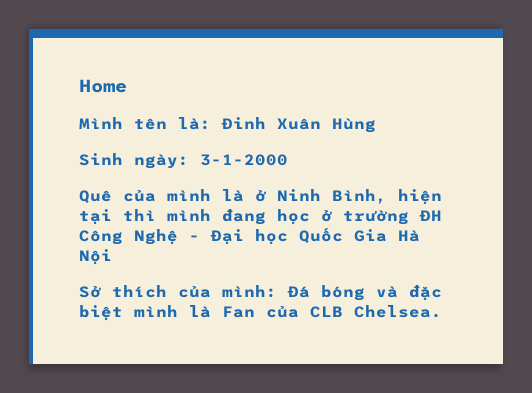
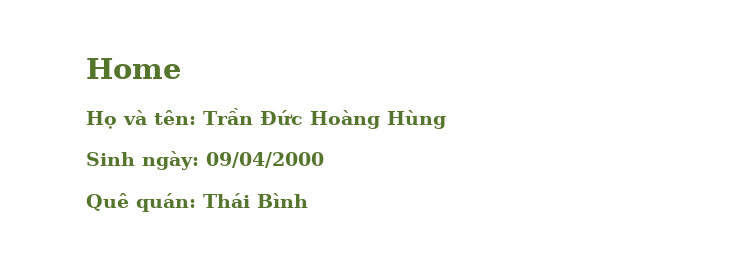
[79,117,321,130] Mình tên là: Đinh Xuân -> [86,108,380,129] Họ và tên: Trần Đức Hoàng
[200,154,288,166] 3-1-2000 -> [206,152,324,168] 09/04/2000
[123,189,442,205] [79,209,442,225] [79,228,420,245] [79,249,112,265] [79,285,442,301] [79,305,442,321] của mình là ở Ninh Bình, hiện tại thì mình đang học ở trường ĐH Công Nghệ - Đại học Quốc Gia Hà Nội // Sở thích của mình: Đá bóng và đặc biệt mình là Fan của CLB Chelsea. -> [136,193,308,212] quán: Thái Bình

